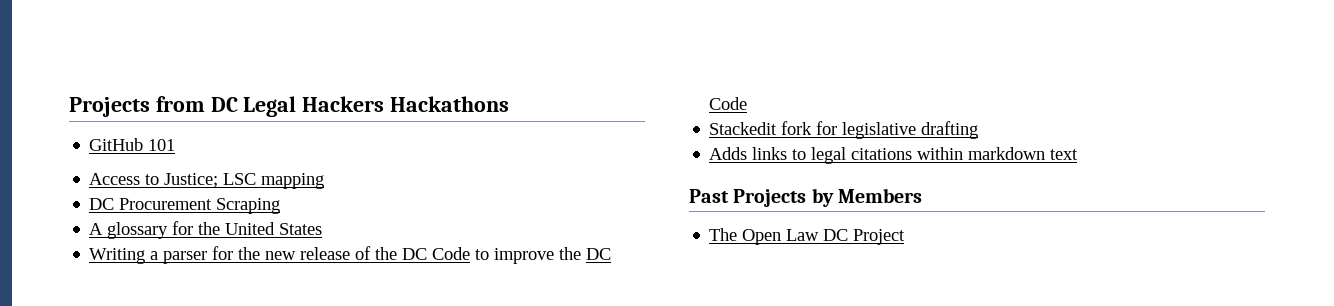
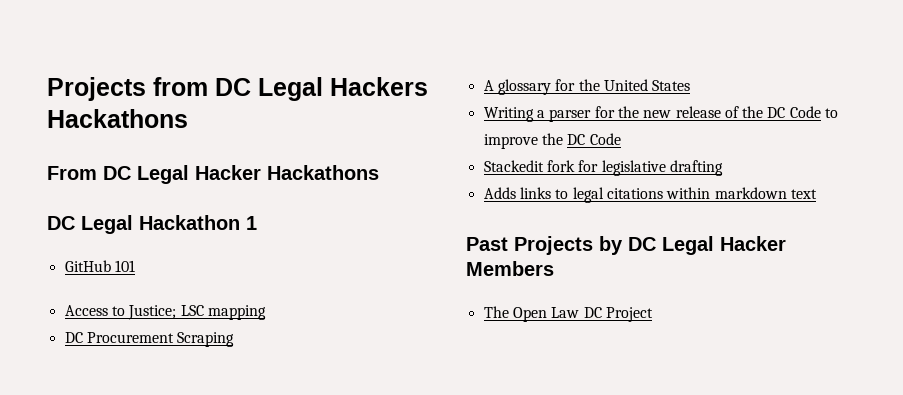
(510, 104) none -> [47,165,379,184] [47,215,257,234] // From DC Legal Hacker Hackathons // DC Legal Hackathon 1
(834, 197) none -> [628,236,786,255] DC Legal Hacker

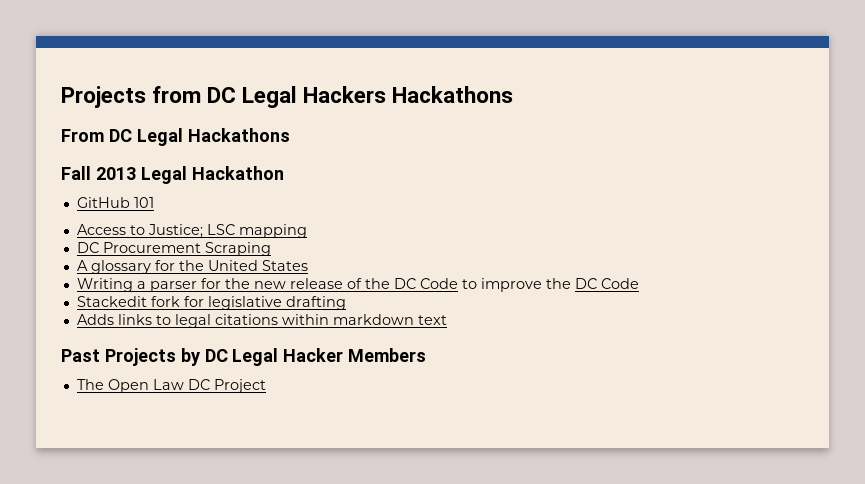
[195,165,379,180] [47,216,75,230] Hacker Hackathons // DC -> [187,128,290,142] [61,166,136,180] Hackathons // Fall 2013
[246,216,257,230] 1 -> (284, 173) none

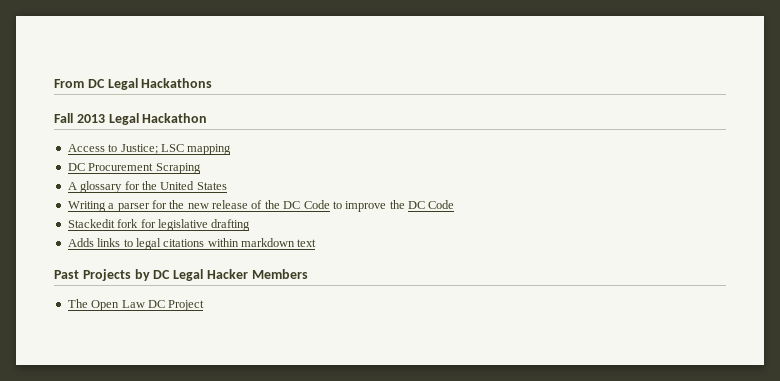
[61,86,514,108] Projects from DC Legal Hackers Hackathons // -> (54, 83) none
[76,197,154,208] // GitHub 101 -> (208, 118) none

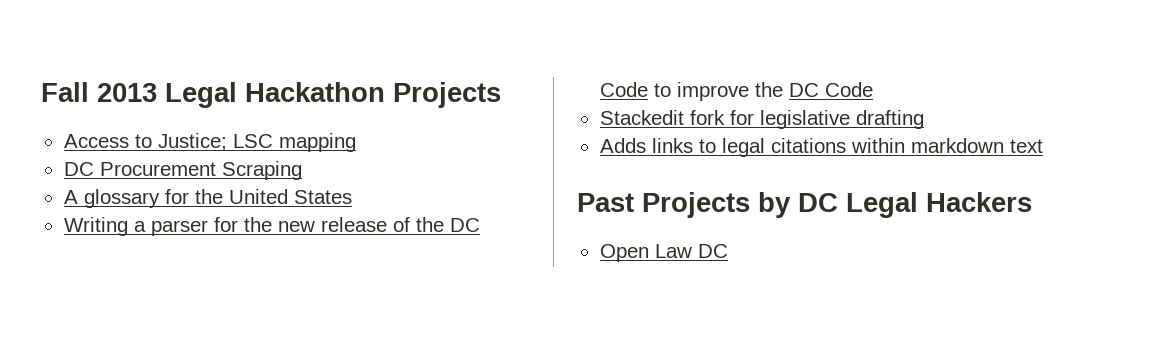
[54,78,213,90] From DC Legal Hackathons // -> (41, 92) none
(208, 118) none -> [393,82,501,108] Projects
[206,269,308,279] [67,299,88,308] Hacker Members // The -> [926,192,1032,212] Hackers //
[168,300,205,311] Project -> (728, 251) none

